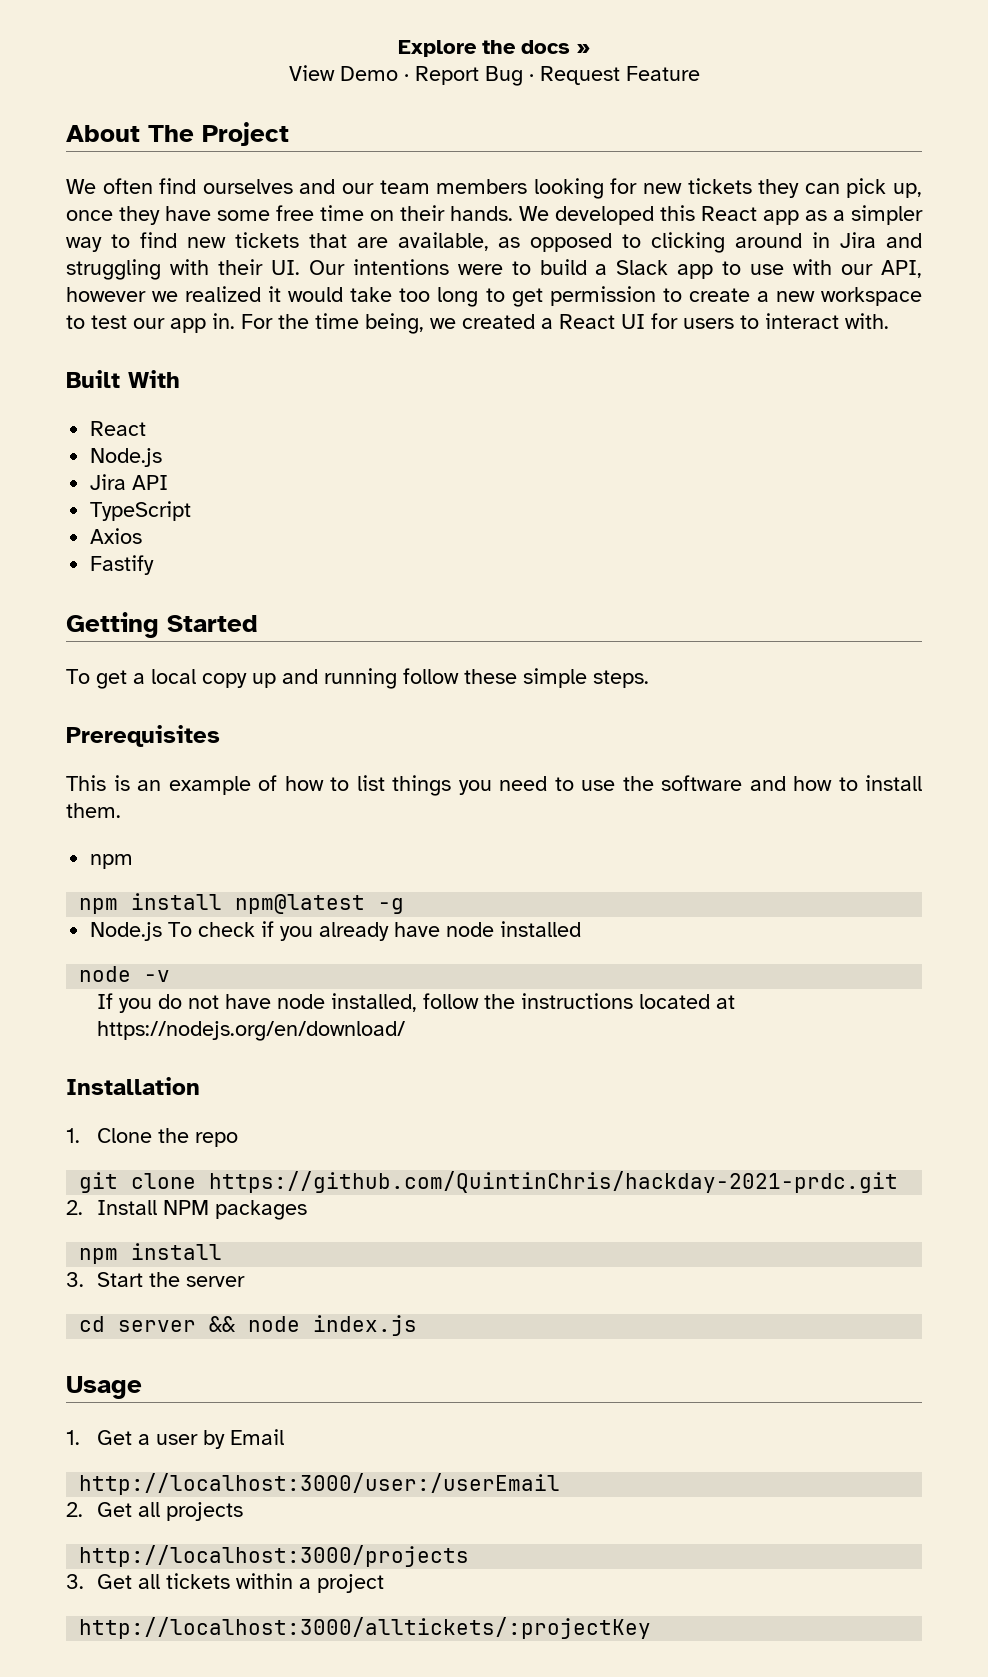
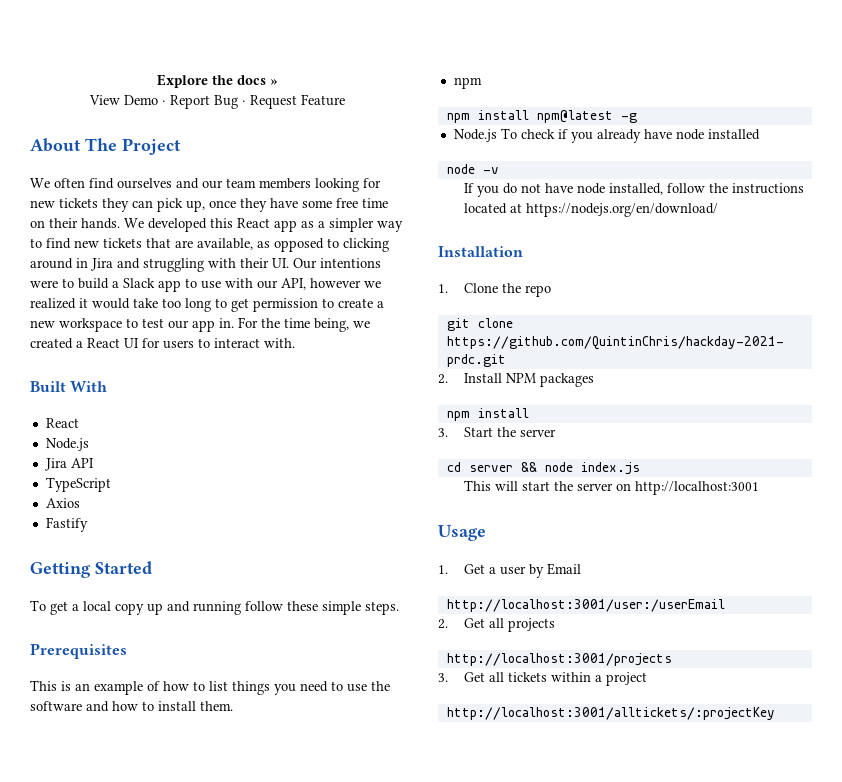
(418, 1325) none -> [463,480,759,495] // This will start the server on http://localhost:3001
[79,1473,561,1495] http://localhost:3000/user:/userEmail -> [446,599,725,612] http://localhost:3001/user:/userEmail
[79,1545,470,1567] http://localhost:3000/projects -> [446,653,672,666] http://localhost:3001/projects
[79,1617,652,1639] http://localhost:3000/alltickets/:projectKey -> [446,707,775,720] http://localhost:3001/alltickets/:projectKey

